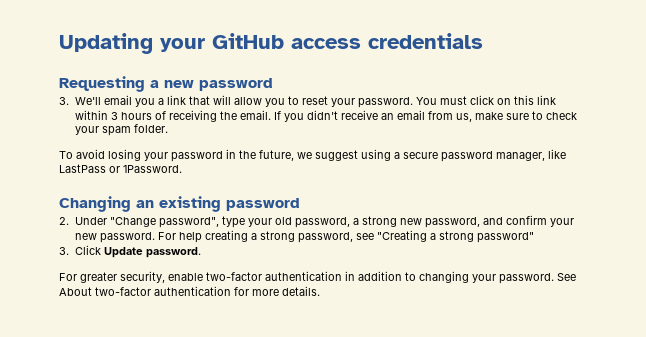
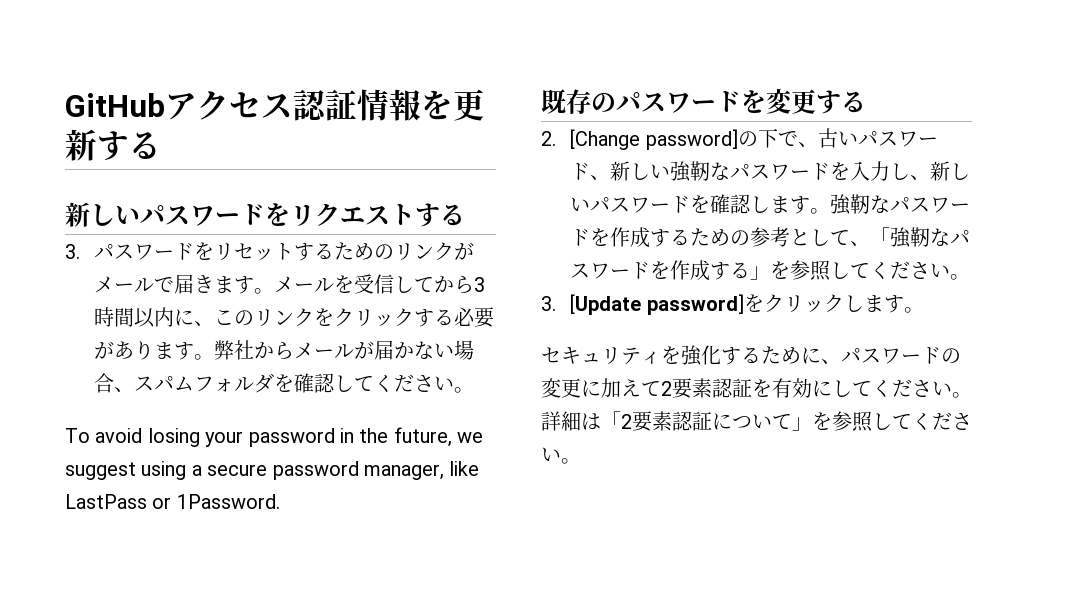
[59,33,483,54] [59,76,273,92] [59,95,556,108] [74,110,577,122] [74,124,168,136] Updating your GitHub access credentials // Requesting a new password // 3. We'll email you a link that will allow you to reset your password. You must click on this link within 3 hours of receiving the email. If you didn't receive an email from us, make sure to check your spam folder. -> [65,89,485,121] [65,129,161,161] [65,202,465,227] [65,242,475,261] [94,274,486,294] [94,307,495,328] [94,340,475,360] [94,373,475,393] GitHubアクセス認証情報を更新する // 新しいパスワードをリクエストする // 3.パスワードをリセットするためのリンクがメールで届きます。メールを受信してから3時間以内に、このリンクをクリックする必要があります。弊社からメールが届かない場合、スパムフォルダを確認してください。
[59,196,300,212] [59,215,574,228] [74,230,534,243] [59,245,201,258] [59,271,576,284] [59,286,320,296] Changing an existing password // 2. Under "Change password", type your old password, a strong new password, and confirm your new password. For help creating a strong password, see "Creating a strong password" // 3. Click Update password. // For greater security, enable two-factor authentication in addition to changing your password. See About two-factor authentication for more details. -> [541,89,866,114] [541,128,938,150] [570,161,971,182] [570,194,971,215] [570,227,971,248] [570,260,971,281] [541,294,924,315] [541,345,961,366] [541,378,972,399] [541,411,972,432] [541,447,581,464] 既存のパスワードを変更する // 2. [Change password]の下で、古いパスワード、新しい強靭なパスワードを入力し、新しいパスワードを確認します。強靭なパスワードを作成するための参考として、「強靭なパスワードを作成する」を参照してください。 // 3. [Update password]をクリックします。 // セキュリティを強化するために、パスワードの変更に加えて2要素認証を有効にしてください。詳細は「2要素認証について」を参照してください。

